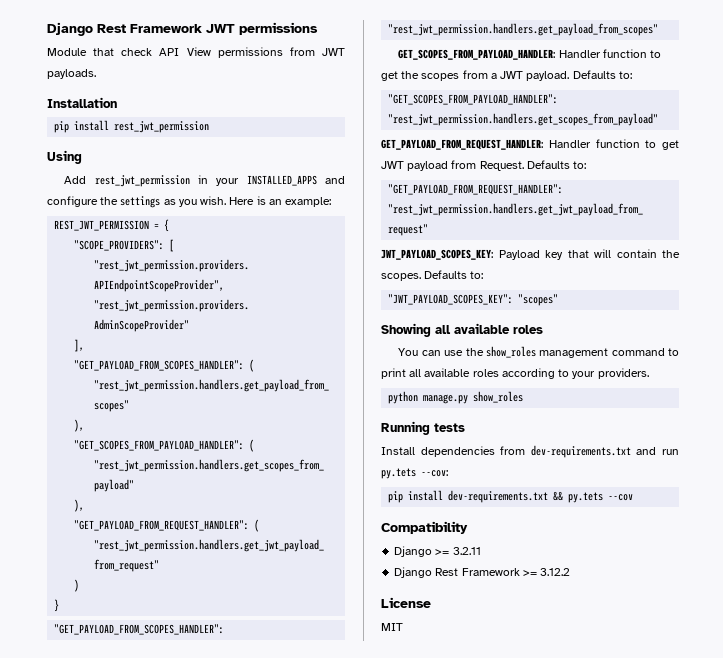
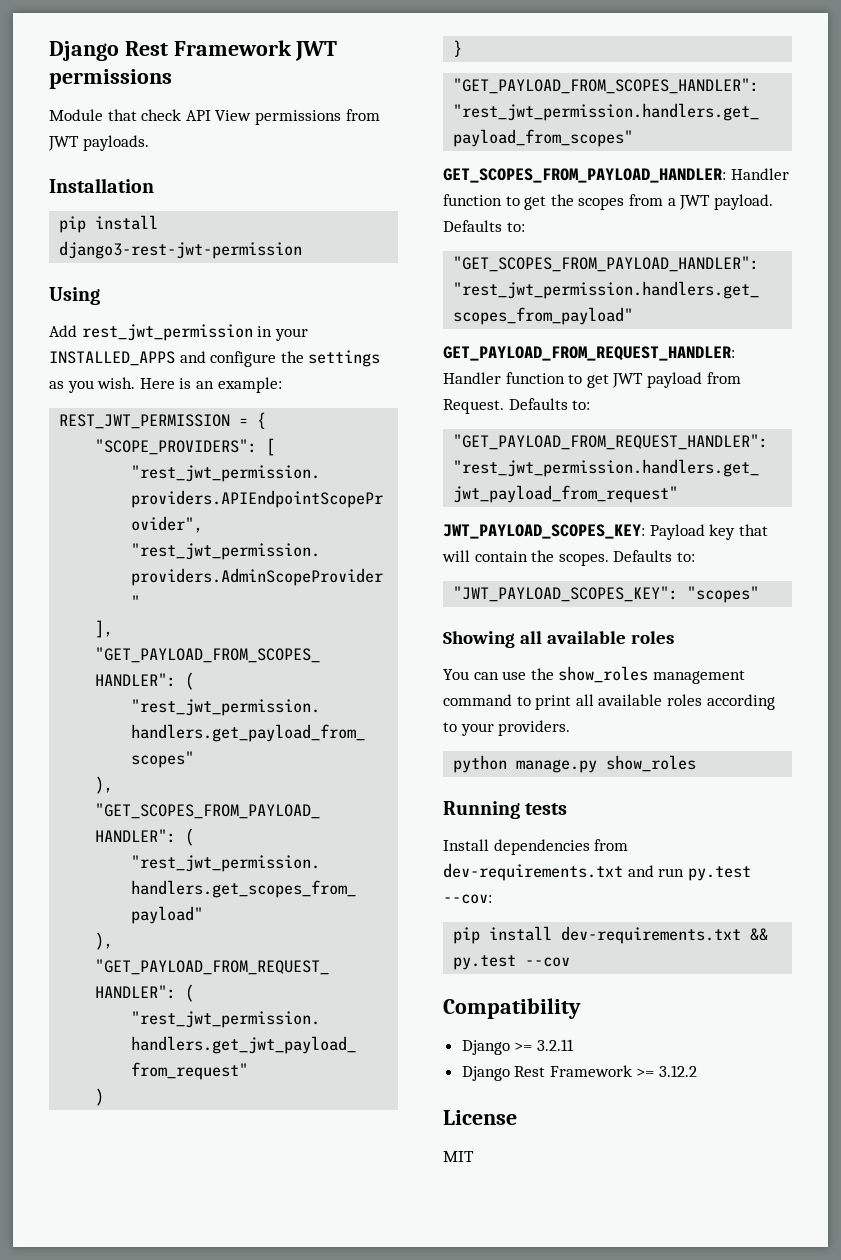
[114,121,210,133] rest_jwt_permission -> [59,241,303,259] django3-rest-jwt-permission
[381,468,416,479] py.tets -> [687,866,751,881] py.test
[568,492,604,503] py.tets -> [453,955,517,970] py.test

